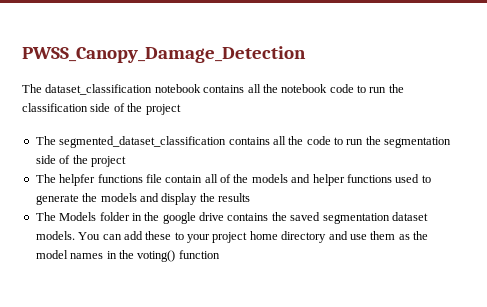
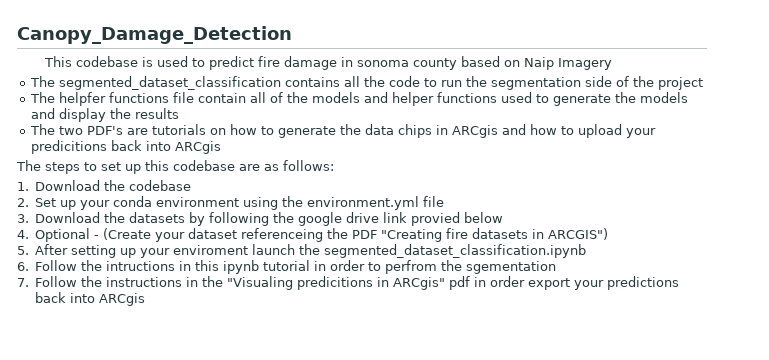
[22,46,306,63] [22,84,404,95] [22,103,181,115] PWSS_Canopy_Damage_Detection // The dataset_classification notebook contains all the notebook code to run the classification side of the project -> [17,26,292,44] [44,56,613,70] Canopy_Damage_Detection // This codebase is used to predict fire damage in sonoma county based on Naip Imagery
[59,212,428,224] [35,231,428,243] [35,250,220,262] Models folder in the google drive contains the saved segmentation dataset models. You can add these to your project home directory and use them as the model names in the voting() function -> [58,124,656,138] [30,140,221,154] [16,160,334,174] [17,180,192,191] [17,196,445,210] [17,212,504,226] [17,228,609,242] [17,244,587,258] [17,260,557,274] [17,276,680,290] [35,292,146,306] two PDF's are tutorials on how to generate the data chips in ARCgis and how to upload your predicitions back into ARCgis // The steps to set up this codebase are as follows: // 1. Download the codebase // 2. Set up your conda environment using the environment.yml file // 3. Download the datasets by following the google drive link provied below // 4. Optional - (Create your dataset referenceing the PDF "Creating fire datasets in ARCGIS") // 5. After setting up your enviroment launch the segmented_dataset_classification.ipynb // 6. Follow the intructions in this ipynb tutorial in order to perfrom the sgementation // 7. Follow the instructions in the "Visualing predicitions in ARCgis" pdf in order export your predictions back into ARCgis

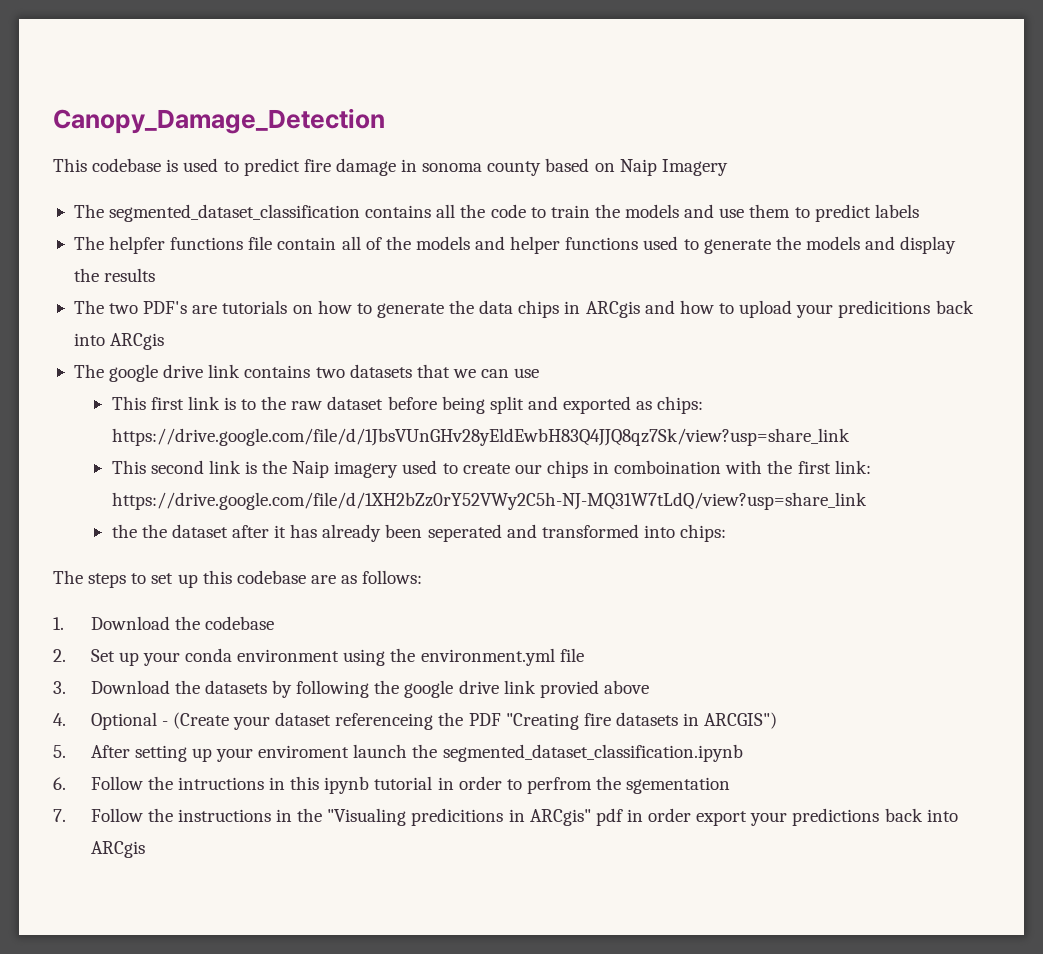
[440,76,703,90] run the segmentation side of the project -> [550,204,919,222] train the models and use them to predict labels
(221, 147) none -> [73,364,540,382] [111,396,704,414] [111,428,850,446] [111,460,871,478] [111,492,867,510] [111,524,727,542] // The google drive link contains two datasets that we can use // This first link is to the raw dataset before being split and exported as chips: https://drive.google.com/file/d/1JbsVUnGHv28yEldEwbH83Q4JJQ8qz7Sk/view?usp=share_link // This second link is the Naip imagery used to create our chips in comboination with the first link: https://drive.google.com/file/d/1XH2bZz0rY52VWy2C5h-NJ-MQ31W7tLdQ/view?usp=share_link // the the dataset after it has already been seperated and transformed into chips:
[464,212,504,223] below -> [603,680,649,694] above

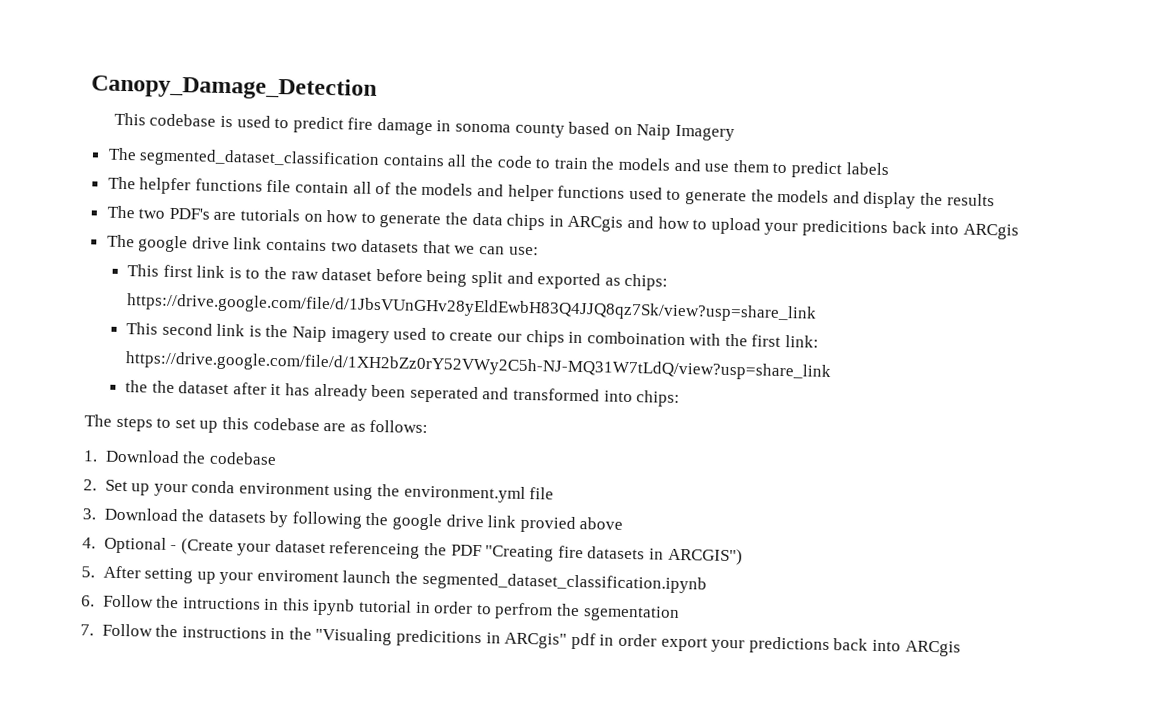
[514,368,540,378] use -> [508,246,539,256] use:

